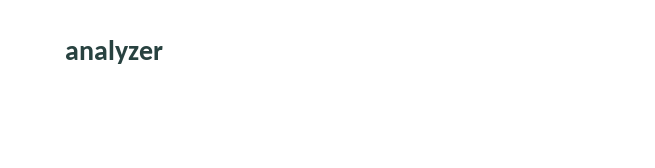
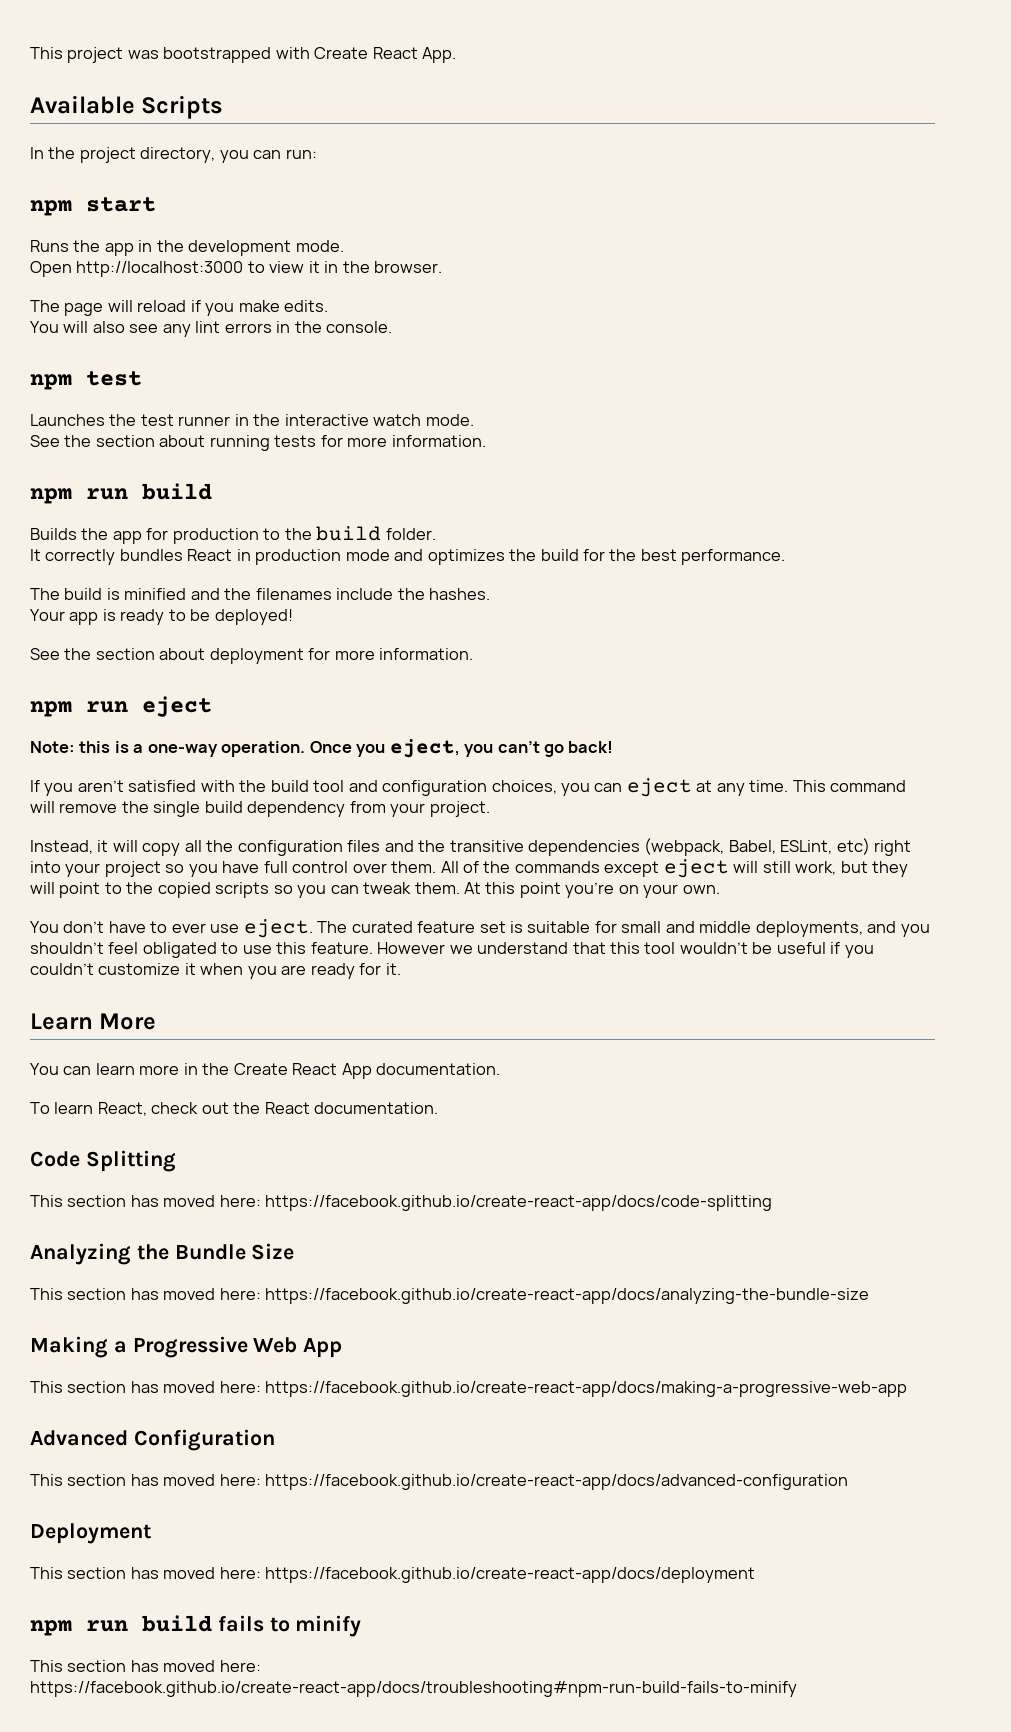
[65,40,163,64] analyzer -> [30,47,457,63] [30,95,224,119] [30,147,317,163] [30,197,156,216] [30,240,344,256] [30,261,443,277] [30,300,329,316] [30,321,393,337] [30,371,142,390] [30,414,474,426] [30,435,486,451] [30,483,212,504] [30,526,436,544] [30,549,786,565] [30,588,491,600] [30,609,293,625] [30,648,474,664] [30,696,212,717] [30,739,614,758] [30,778,907,797] [30,801,490,817] [30,838,912,856] [30,859,909,878] [30,882,720,898] [30,919,930,938] [30,942,874,958] [30,963,401,979] [30,1013,157,1030] [30,1063,501,1079] [30,1102,439,1116] [30,1150,176,1172] [30,1195,773,1211] [30,1243,295,1265] [30,1288,870,1304] [30,1336,343,1358] [30,1381,908,1397] [30,1429,275,1451] [30,1474,849,1490] [30,1523,151,1544] [30,1567,756,1583] [30,1615,362,1637] [30,1660,261,1672] [30,1681,797,1697] This project was bootstrapped with Create React App. // Available Scripts // In the project directory, you can run: // npm start // Runs the app in the development mode. // Open http://localhost:3000 to view it in the browser. // The page will reload if you make edits. // You will also see any lint errors in the console. // npm test // Launches the test runner in the interactive watch mode. // See the section about running tests for more information. // npm run build // Builds the app for production to the build folder. // It correctly bundles React in production mode and optimizes the build for the best performance. // The build is minified and the filenames include the hashes. // Your app is ready to be deployed! // See the section about deployment for more information. // npm run eject // Note: this is a one-way operation. Once you eject, you can’t go back! // If you aren’t satisfied with the build tool and configuration choices, you can eject at any time. This command will remove the single build dependency from your project. // Instead, it will copy all the configuration files and the transitive dependencies (webpack, Babel, ESLint, etc) right into your project so you have full control over them. All of the commands except eject will still work, but they will point to the copied scripts so you can tweak them. At this point you’re on your own. // You don’t have to ever use eject. The curated feature set is suitable for small and middle deployments, and you shouldn’t feel obligated to use this feature. However we understand that this tool wouldn’t be useful if you couldn’t customize it when you are ready for it. // Learn More // You can learn more in the Create React App documentation. // To learn React, check out the React documentation. // Code Splitting // This section has moved here: https://facebook.github.io/create-react-app/docs/code-splitting // Analyzing the Bundle Size // This section has moved here: https://facebook.github.io/create-react-app/docs/analyzing-the-bundle-size // Making a Progressive Web App // This section has moved here: https://facebook.github.io/create-react-app/docs/making-a-progressive-web-app // Advanced Configuration // This section has moved here: https://facebook.github.io/create-react-app/docs/advanced-configuration // Deployment // This section has moved here: https://facebook.github.io/create-react-app/docs/deployment // npm run build fails to minify // This section has moved here: https://facebook.github.io/create-react-app/docs/troubleshooting#npm-run-build-fails-to-minify

